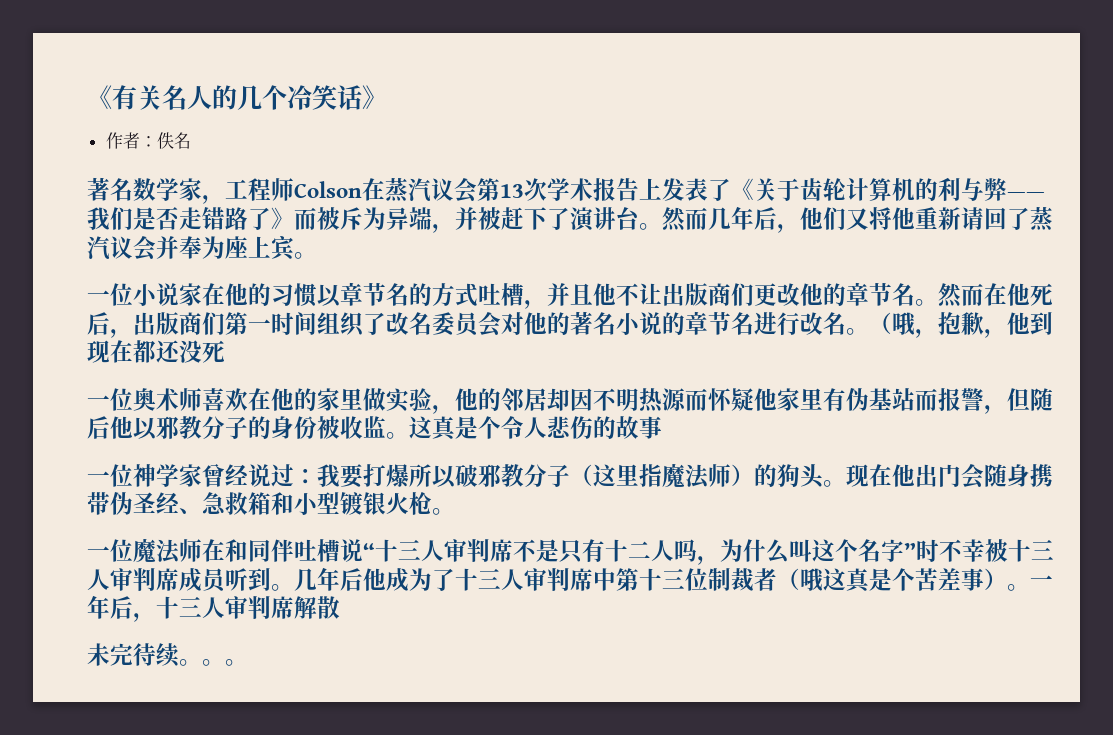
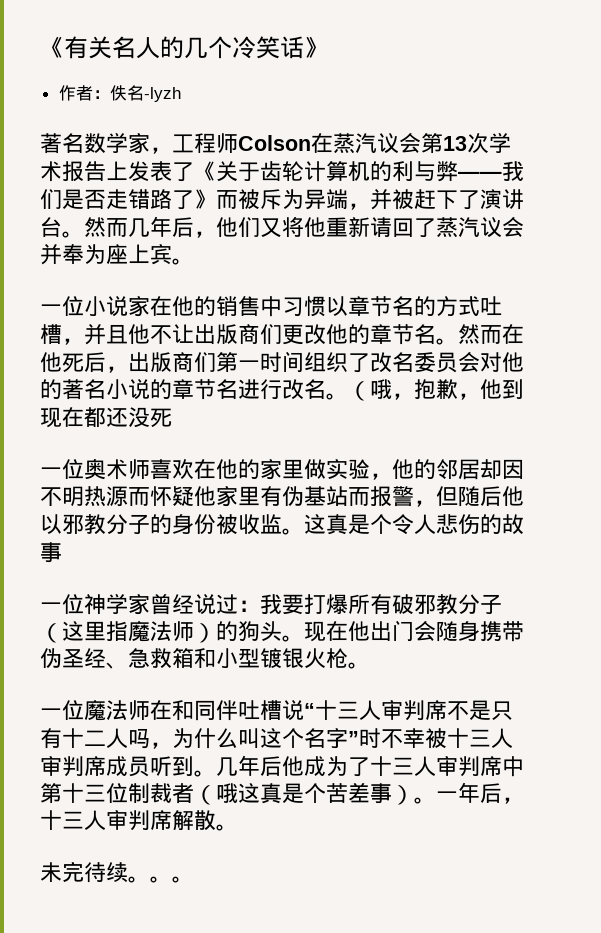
(191, 140) none -> [143,87,181,102] -lyzh
(271, 294) none -> [216,296,282,317] 销售中
[432,465,456,488] 以 -> [370,594,392,615] 有
(340, 607) none -> [216,824,238,831] 。

